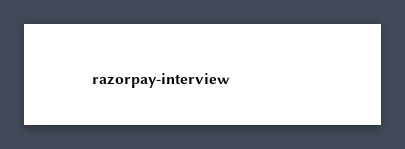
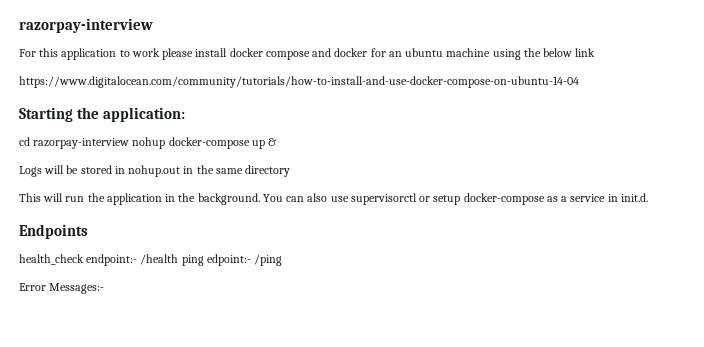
[92,73,230,88] razorpay-interview -> [19,18,153,33] [19,48,596,60] [19,76,579,88] [19,107,186,122] [19,137,278,149] [19,165,291,177] [19,193,648,205] [19,224,88,239] [19,254,283,266] [19,283,105,294] razorpay-interview // For this application to work please install docker compose and docker for an ubuntu machine using the below link // https://www.digitalocean.com/community/tutorials/how-to-install-and-use-docker-compose-on-ubuntu-14-04 // Starting the application: // cd razorpay-interview nohup docker-compose up & // Logs will be stored in nohup.out in the same directory // This will run the application in the background. You can also use supervisorctl or setup docker-compose as a service in init.d. // Endpoints // health_check endpoint:- /health ping edpoint:- /ping // Error Messages:-

